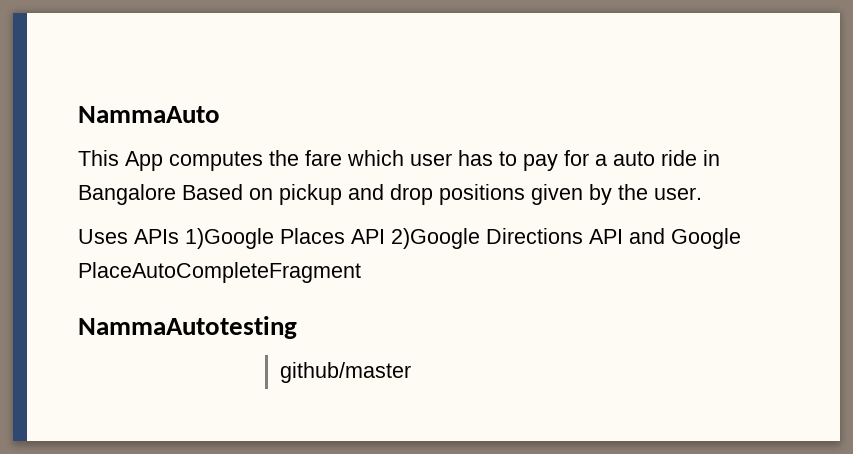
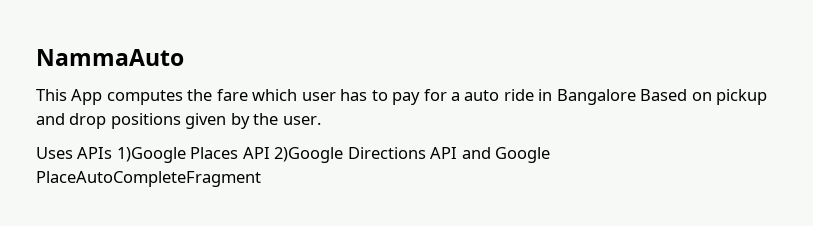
[78,316,297,339] [279,362,411,383] // NammaAutotesting // github/master -> (261, 179) none

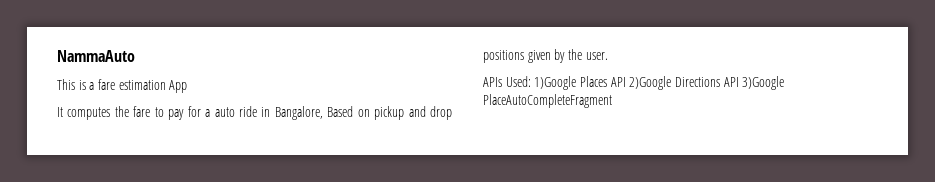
(67, 95) none -> [78,79,166,90] is a fare estimation
(103, 97) none -> [57,107,63,117] // It
[252,89,368,101] which user has -> (151, 111) none
[556,89,636,105] Bangalore -> [274,106,323,120] Bangalore,
[36,147,113,159] Uses APIs -> [483,76,531,87] APIs Used:
[461,147,551,163] and Google -> [742,76,785,90] 3)Google

